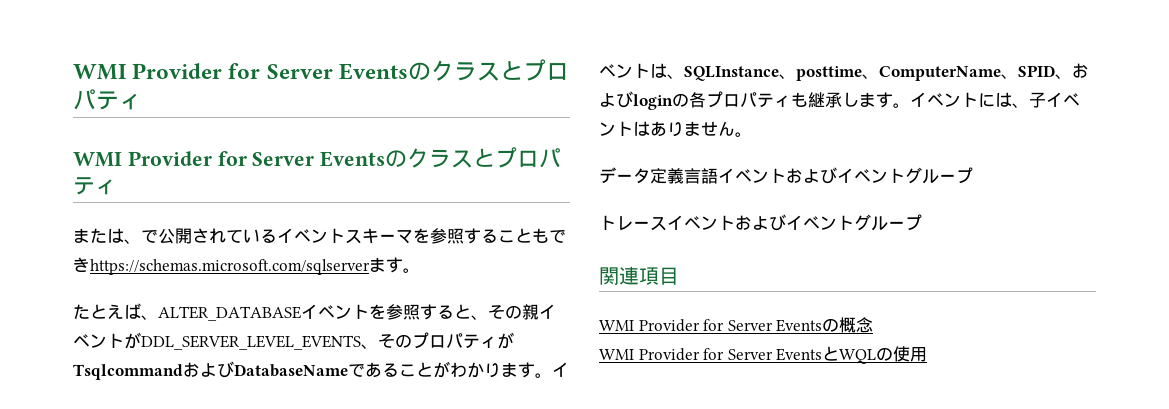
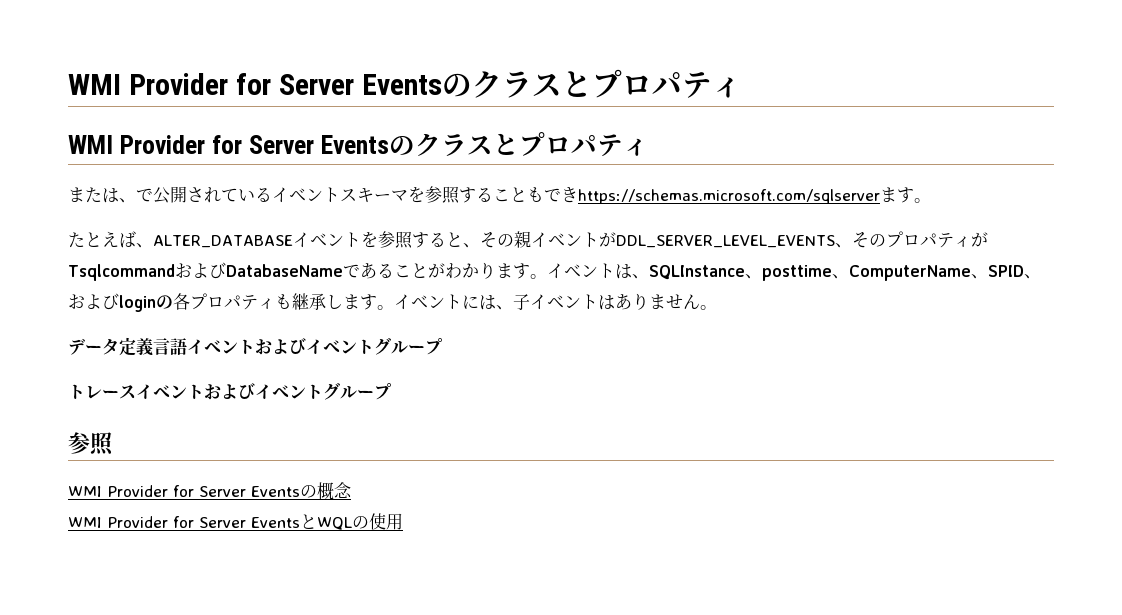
[599,266,679,285] 関連項目 -> [68,432,114,456] 参照

